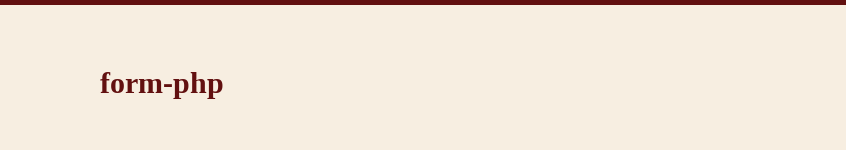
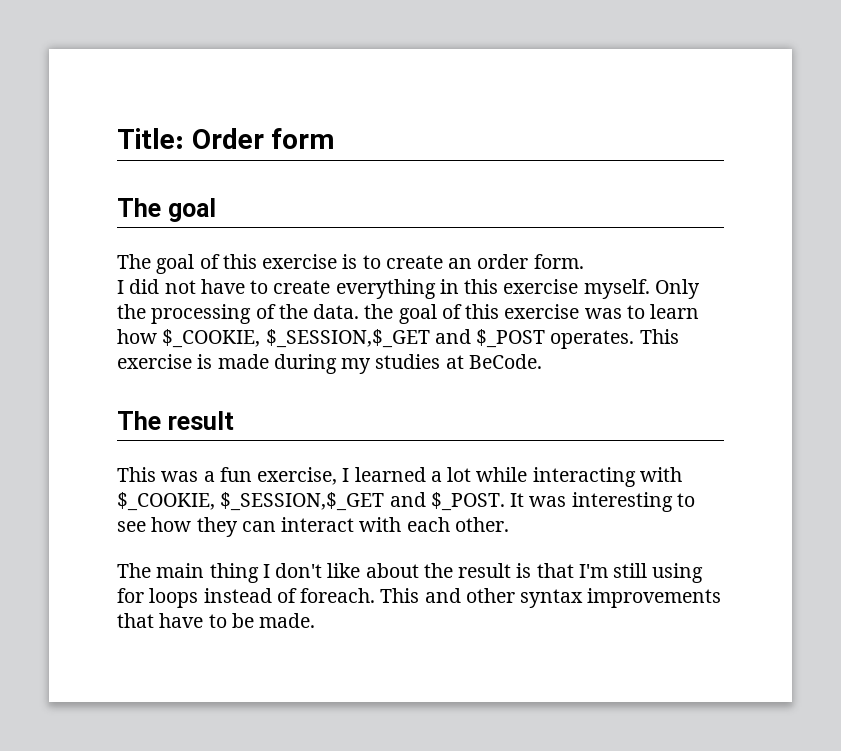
[100,72,224,99] form-php -> [117,128,335,149] [117,198,216,222] [117,254,584,274] [117,279,700,299] [117,304,700,324] [117,329,679,349] [117,354,542,374] [117,411,234,430] [117,467,682,487] [117,492,695,512] [117,517,509,537] [117,563,704,583] [117,588,722,608] [117,613,316,628] Title: Order form // The goal // The goal of this exercise is to create an order form. // I did not have to create everything in this exercise myself. Only the processing of the data. the goal of this exercise was to learn how $_COOKIE, $_SESSION,$_GET and $_POST operates. This exercise is made during my studies at BeCode. // The result // This was a fun exercise, I learned a lot while interacting with $_COOKIE, $_SESSION,$_GET and $_POST. It was interesting to see how they can interact with each other. // The main thing I don't like about the result is that I'm still using for loops instead of foreach. This and other syntax improvements that have to be made.

